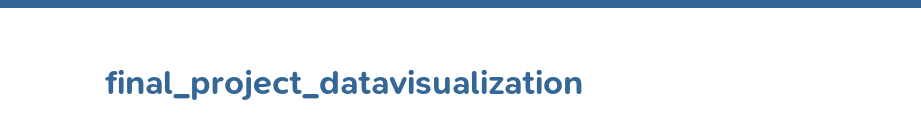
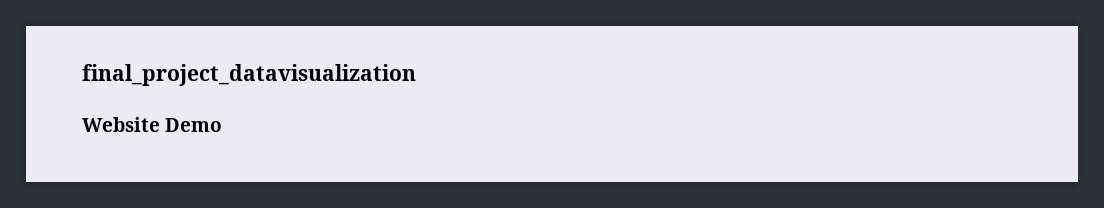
(583, 85) none -> [82,117,223,132] // Website Demo

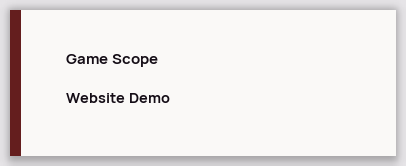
[82,64,416,86] final_project_datavisualization -> [66,54,159,67] Game Scope

